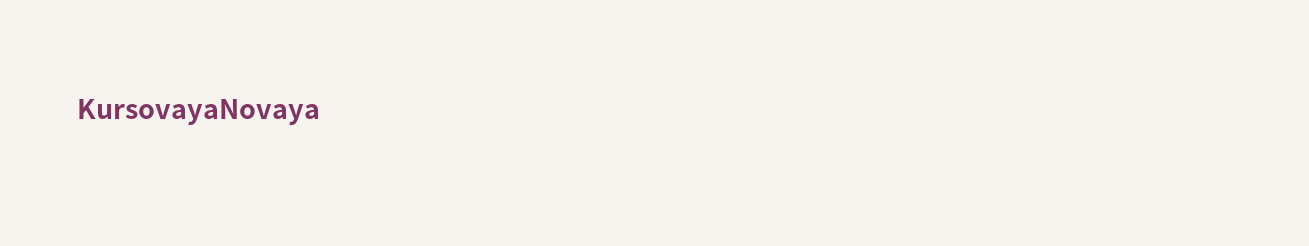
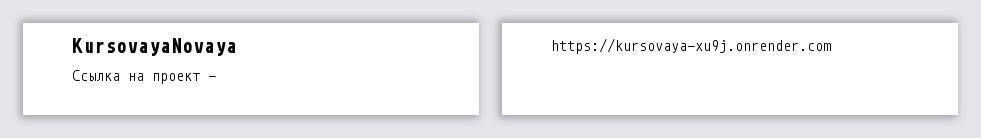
(320, 112) none -> [72,70,216,84] [551,38,831,54] // Ссылка на проект - https://kursovaya-xu9j.onrender.com

